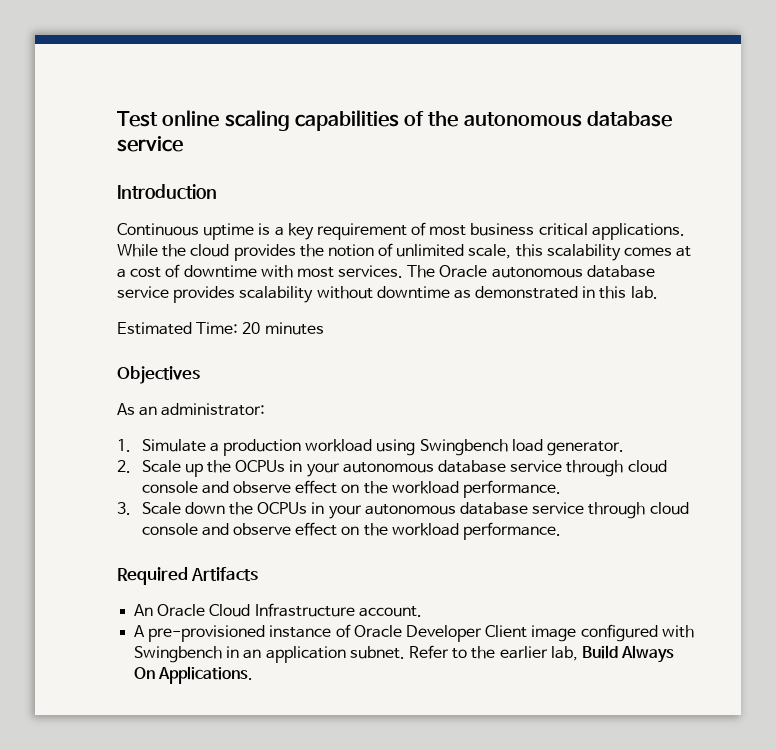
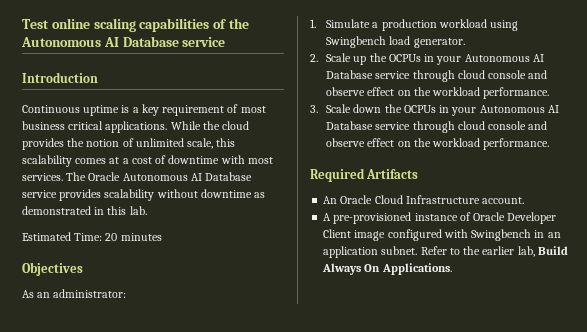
[463,111,672,127] autonomous database -> [21,36,179,47] Autonomous AI Database
[491,265,655,278] autonomous database -> [122,172,253,181] Autonomous AI Database
[342,460,506,473] autonomous database -> [464,54,544,62] [326,70,374,79] Autonomous AI Database
[364,502,528,515] autonomous database -> [479,105,559,113] [326,121,374,130] Autonomous AI Database

